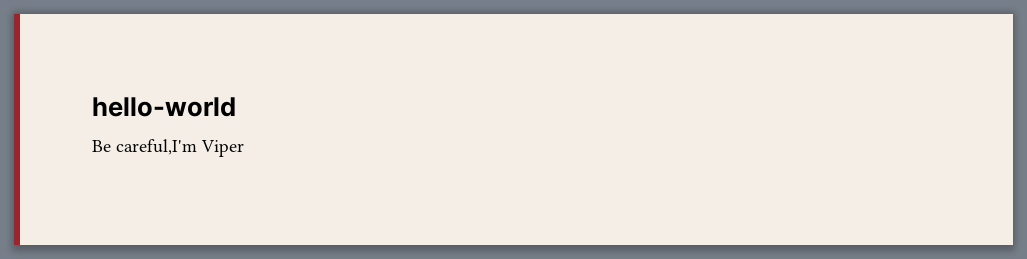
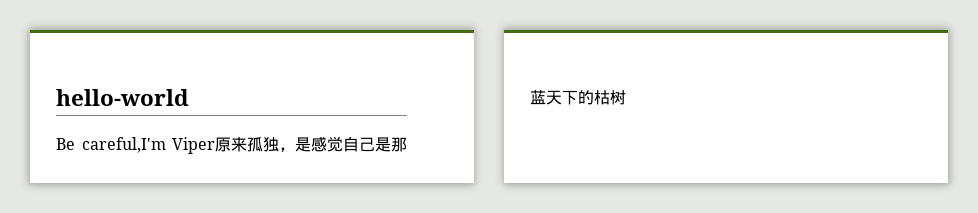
(244, 148) none -> [215,136,407,152] [530,90,626,105] 原来孤独，是感觉自己是那蓝天下的枯树

